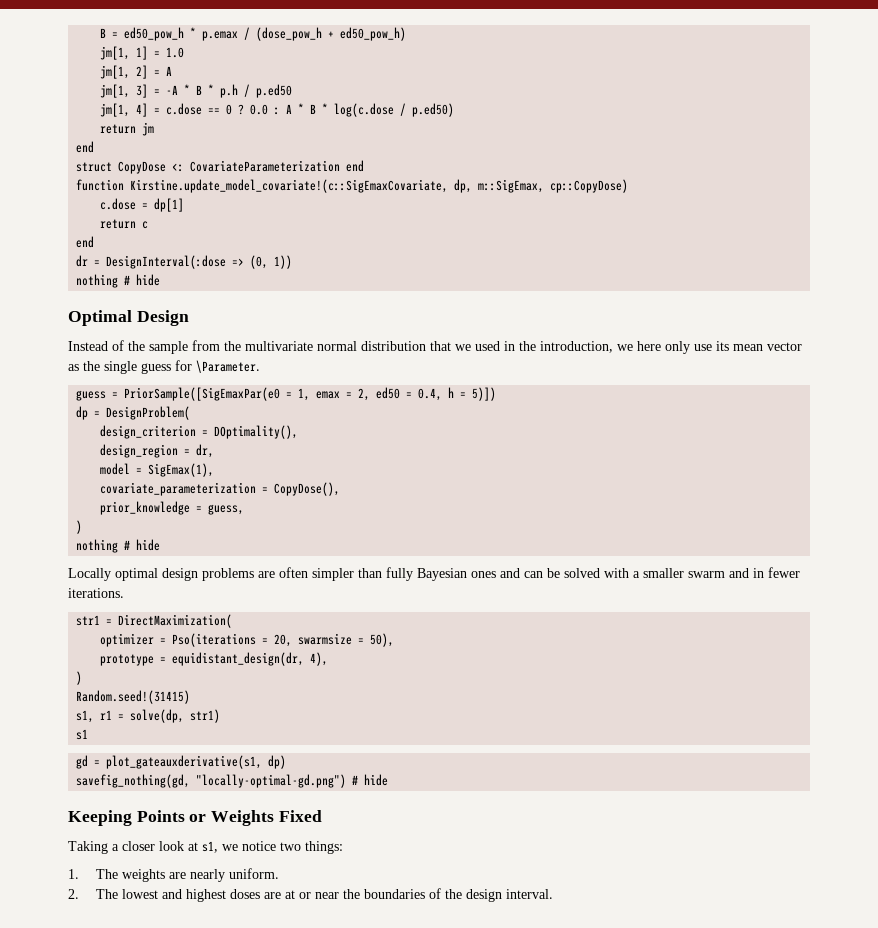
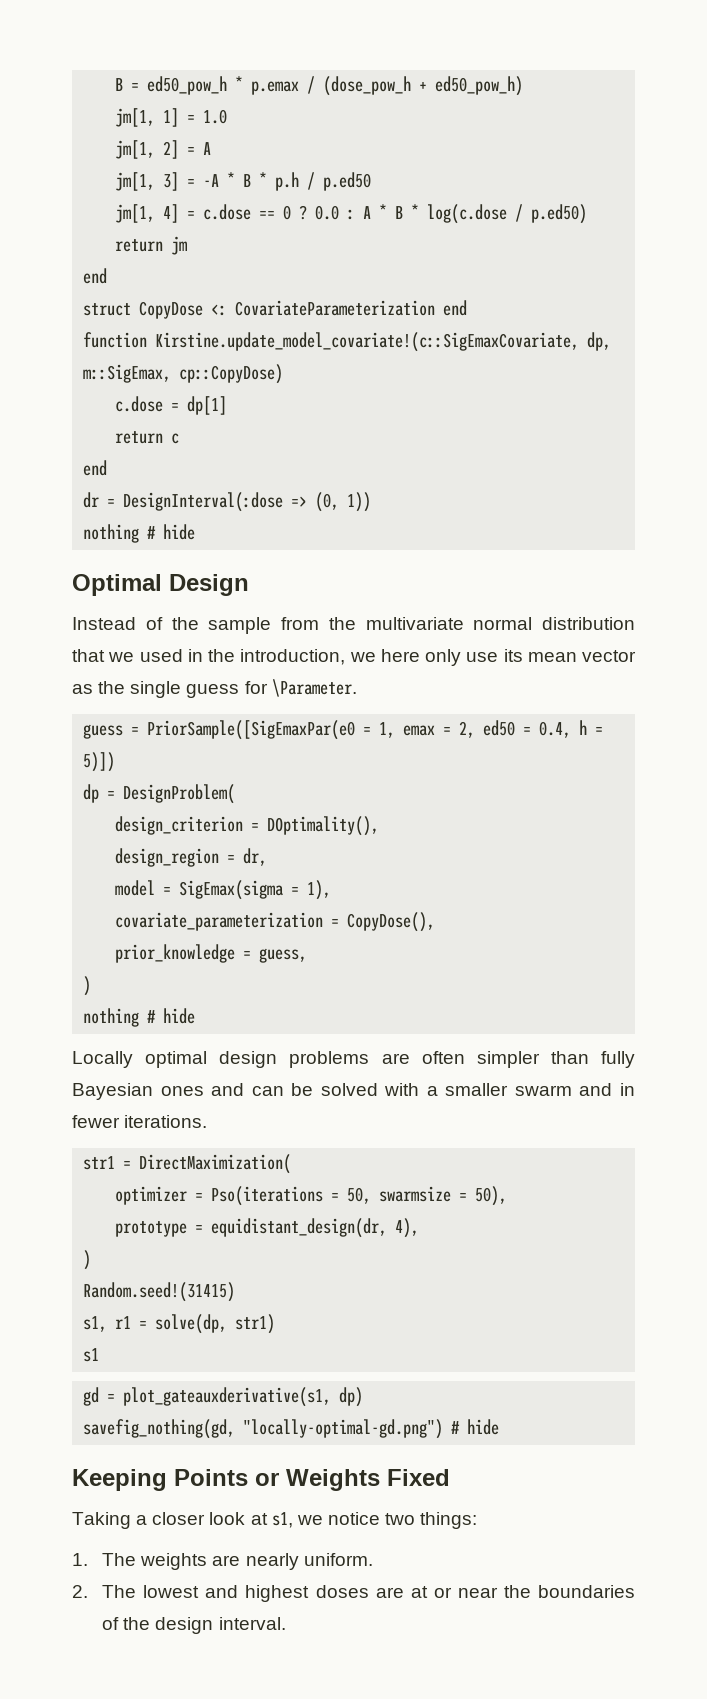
[148,463,215,477] SigEmax(1), -> [179,880,332,900] SigEmax(sigma = 1),
[274,634,293,647] 20, -> [347,1187,372,1204] 50,

